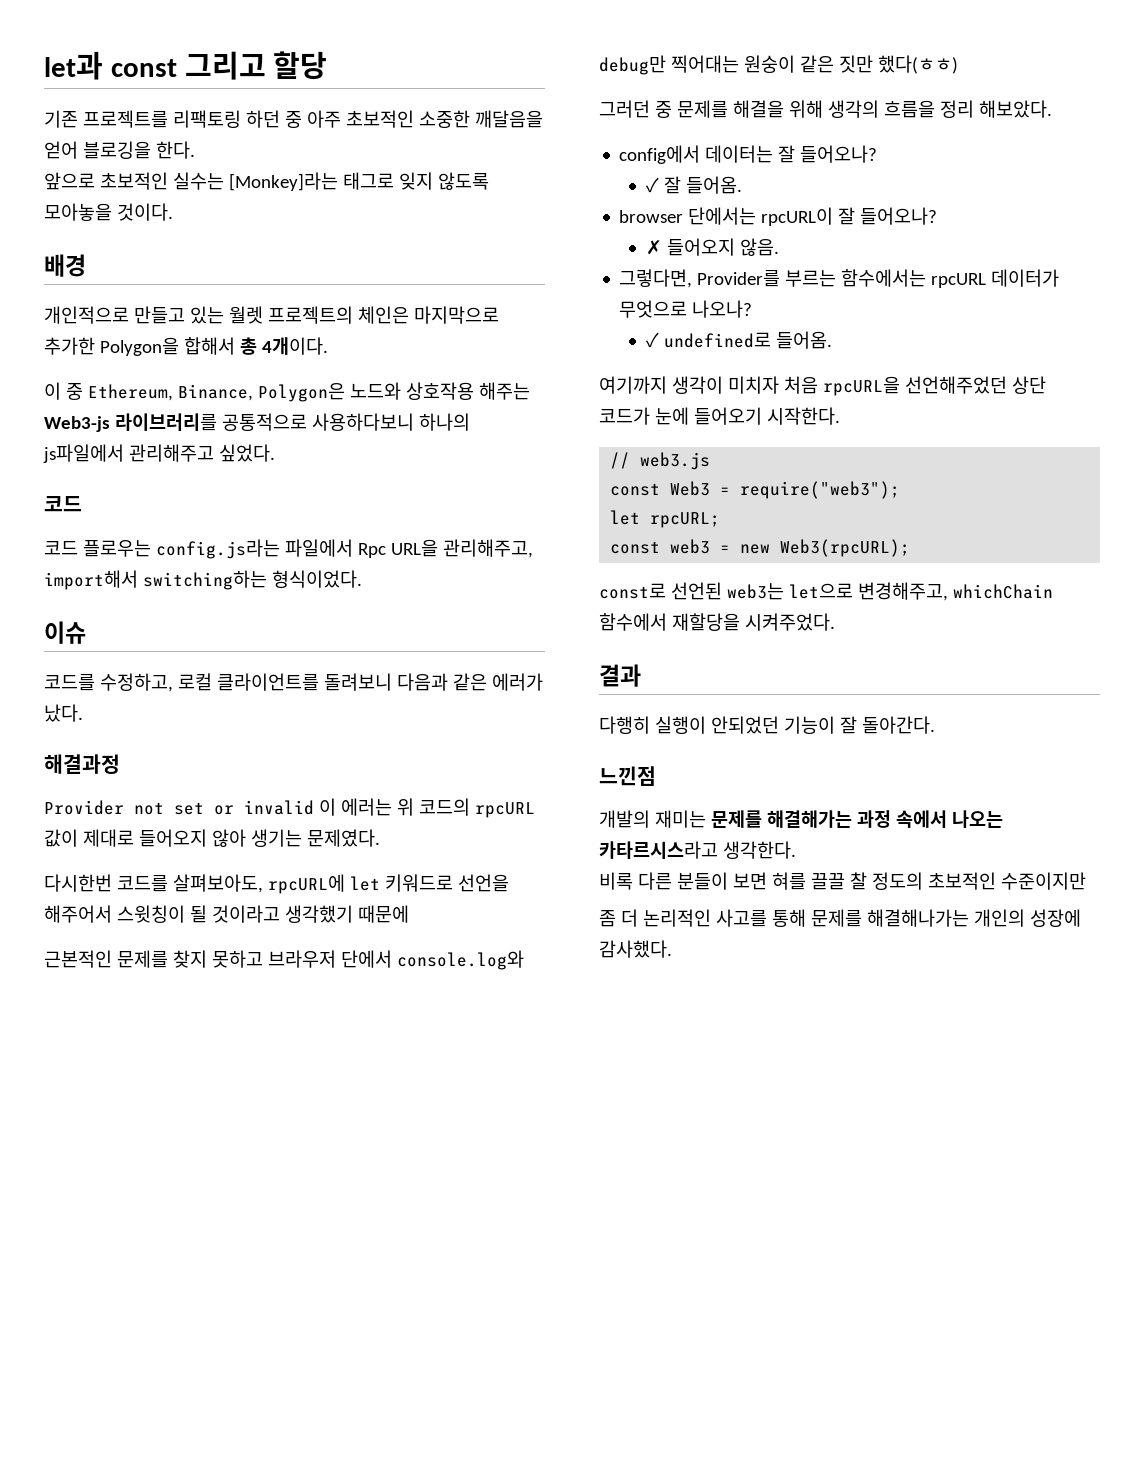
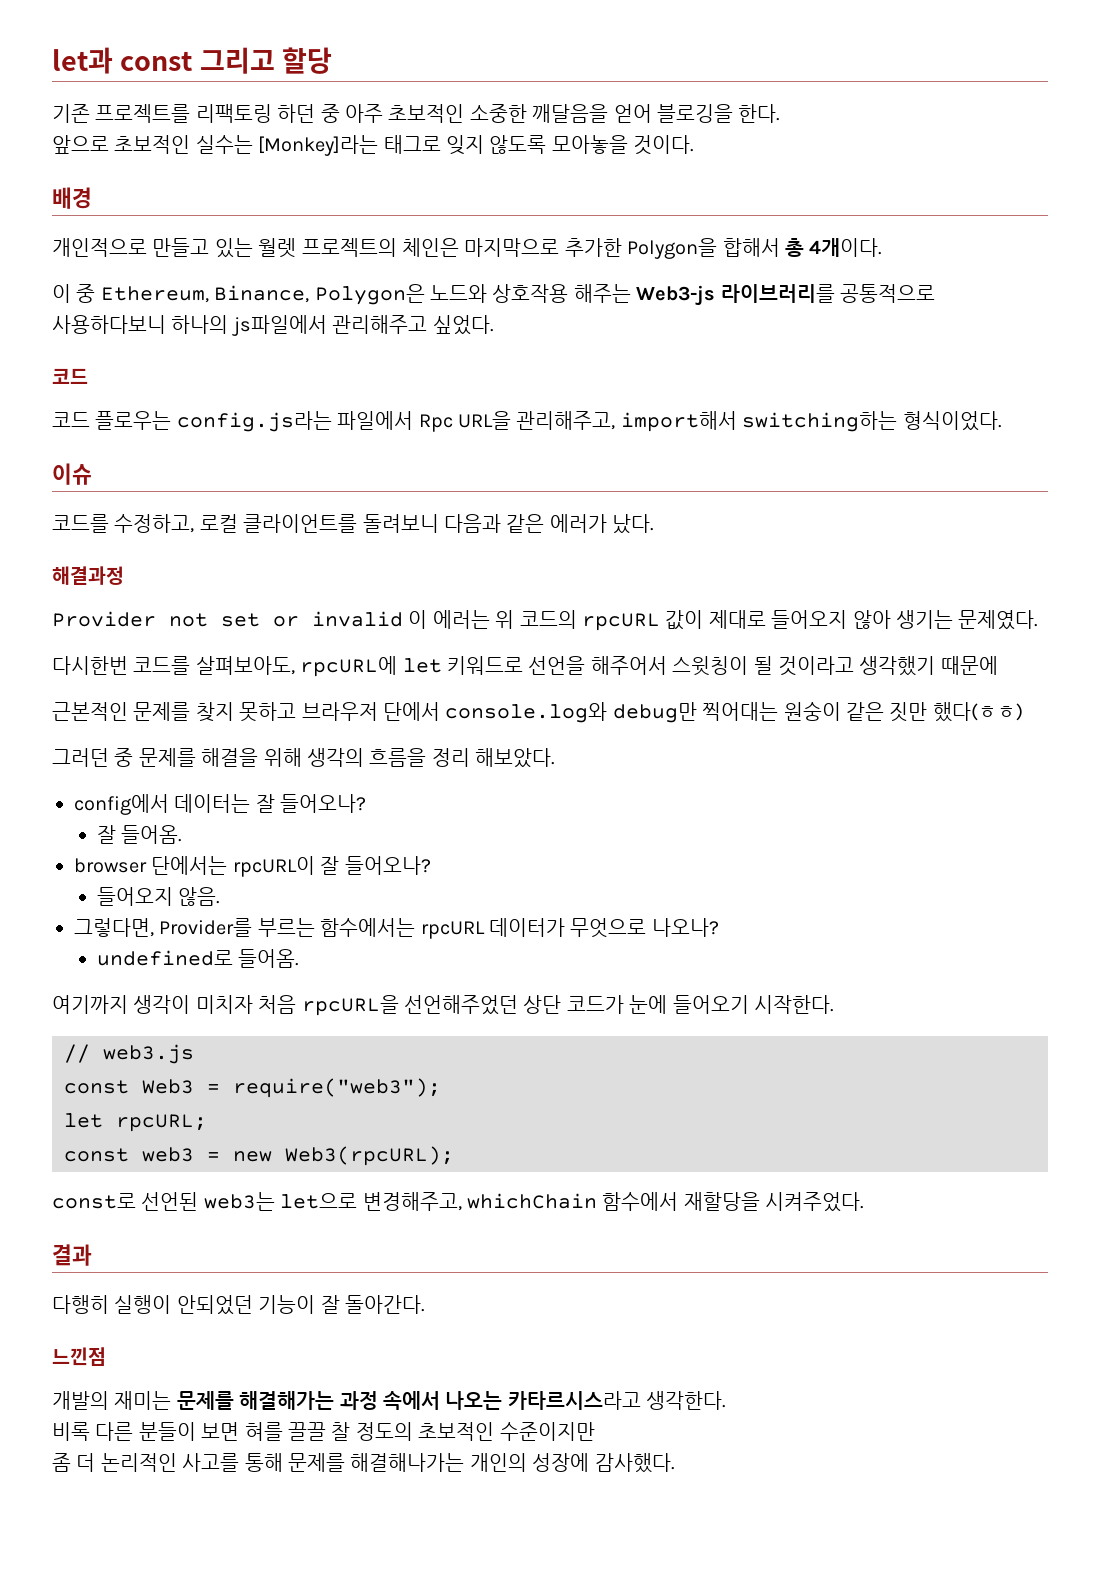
[645,177,659,193] ✓ -> (367, 803) none
[645,240,662,255] ✗ -> (431, 865) none
[645,332,659,348] ✓ -> (719, 927) none

